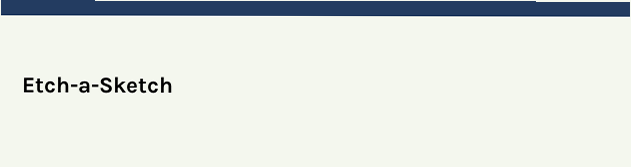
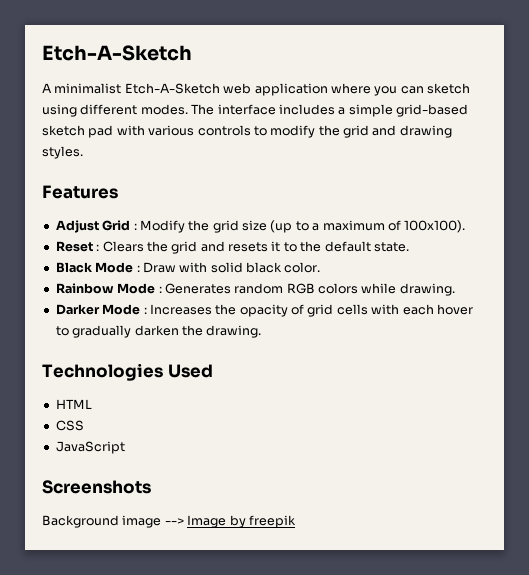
[21,76,174,94] Etch-a-Sketch -> [42,45,192,61] [42,83,470,96] [42,104,468,117] [42,125,452,138] [42,146,83,159] [42,185,118,199] [55,220,466,233] [55,241,409,254] [55,262,321,273] [55,283,455,296] [55,304,473,317] [55,325,262,338] [42,363,213,381] [55,399,92,409] [55,420,84,431] [55,441,125,454] [42,480,151,494] [42,515,296,528] Etch-A-Sketch // A minimalist Etch-A-Sketch web application where you can sketch using different modes. The interface includes a simple grid-based sketch pad with various controls to modify the grid and drawing styles. // Features // Adjust Grid : Modify the grid size (up to a maximum of 100x100). // Reset : Clears the grid and resets it to the default state. // Black Mode : Draw with solid black color. // Rainbow Mode : Generates random RGB colors while drawing. // Darker Mode : Increases the opacity of grid cells with each hover to gradually darken the drawing. // Technologies Used // HTML // CSS // JavaScript // Screenshots // Background image --> Image by freepik

